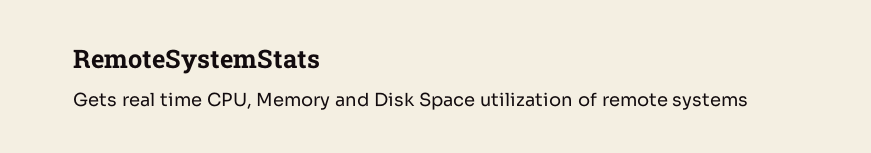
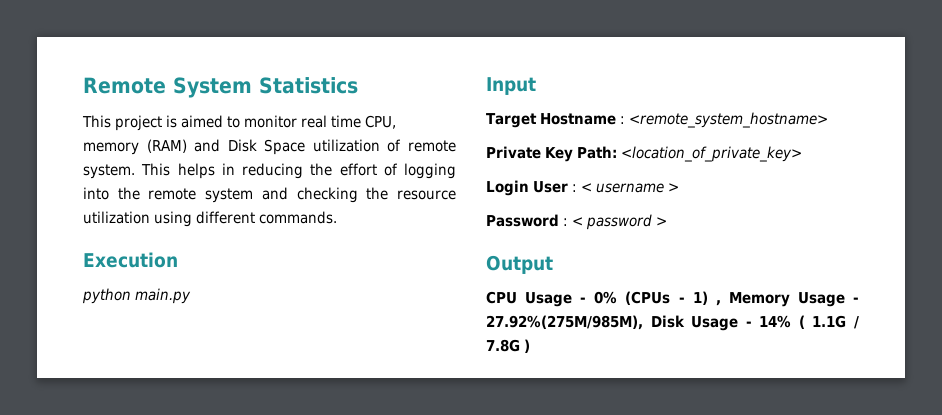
[73,49,320,74] [73,92,117,107] RemoteSystemStats // Gets -> [83,77,358,98] [82,115,298,131] Remote System Statistics // This project is aimed to monitor
[256,92,331,110] Memory -> [83,139,187,155] memory (RAM)
[672,93,749,110] systems -> [83,163,456,179] [83,187,457,203] [83,211,338,227] [83,252,178,268] [82,288,192,304] [486,77,536,95] [486,112,829,128] [486,146,803,162] [486,180,680,196] [486,214,668,230] [486,255,553,274] [486,291,859,307] [486,315,859,331] [486,339,531,353] system. This helps in reducing the effort of logging into the remote system and checking the resource utilization using different commands. // Execution // python main.py // Input // Target Hostname : <remote_system_hostname> // Private Key Path: <location_of_private_key> // Login User : < username > // Password : < password > // Output // CPU Usage - 0% (CPUs - 1) , Memory Usage - 27.92%(275M/985M), Disk Usage - 14% ( 1.1G / 7.8G )

